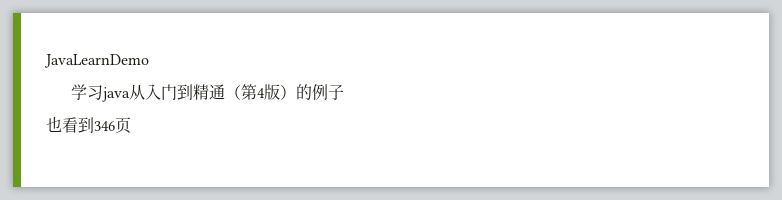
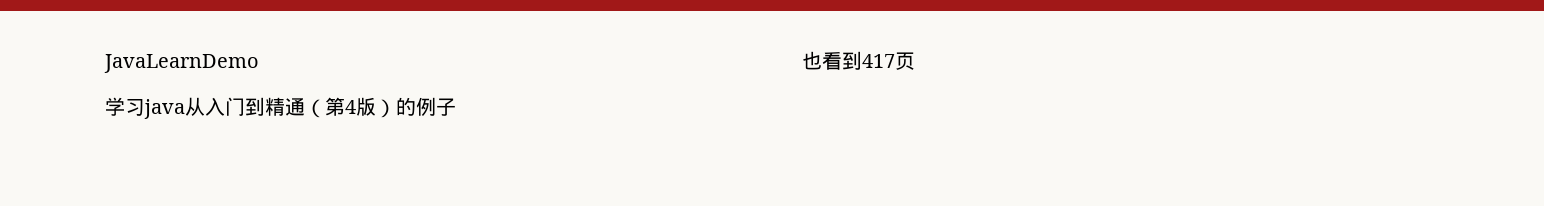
[94,121,115,131] 346 -> [862,54,895,68] 417

